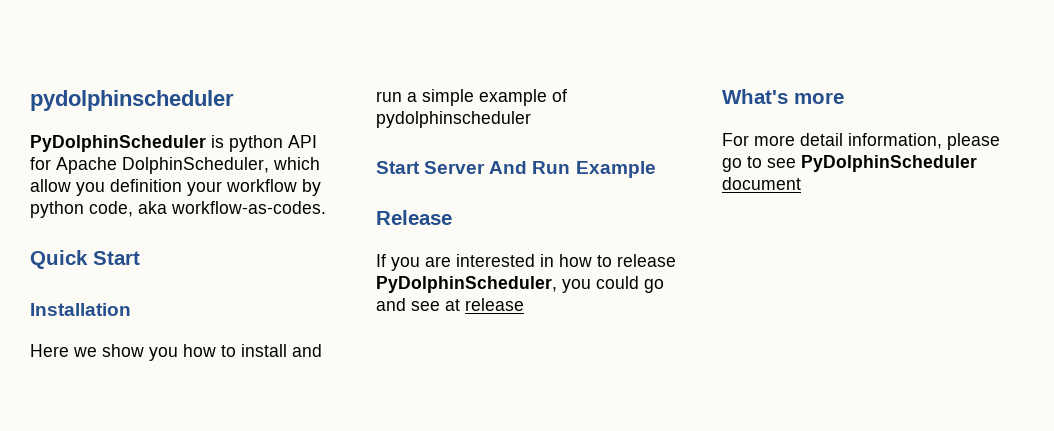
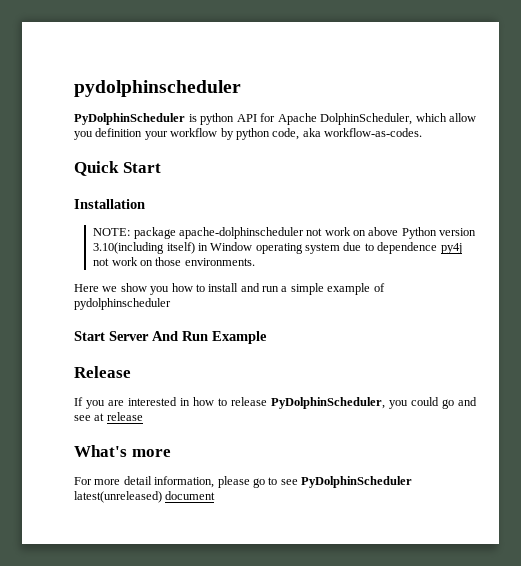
(131, 309) none -> [93,227,477,239] [93,242,462,254] [93,257,255,266] // NOTE: package apache-dolphinscheduler not work on above Python version 3.10(including itself) in Window operating system due to dependence py4j not work on those environments.
(977, 163) none -> [74,491,162,503] latest(unreleased)

